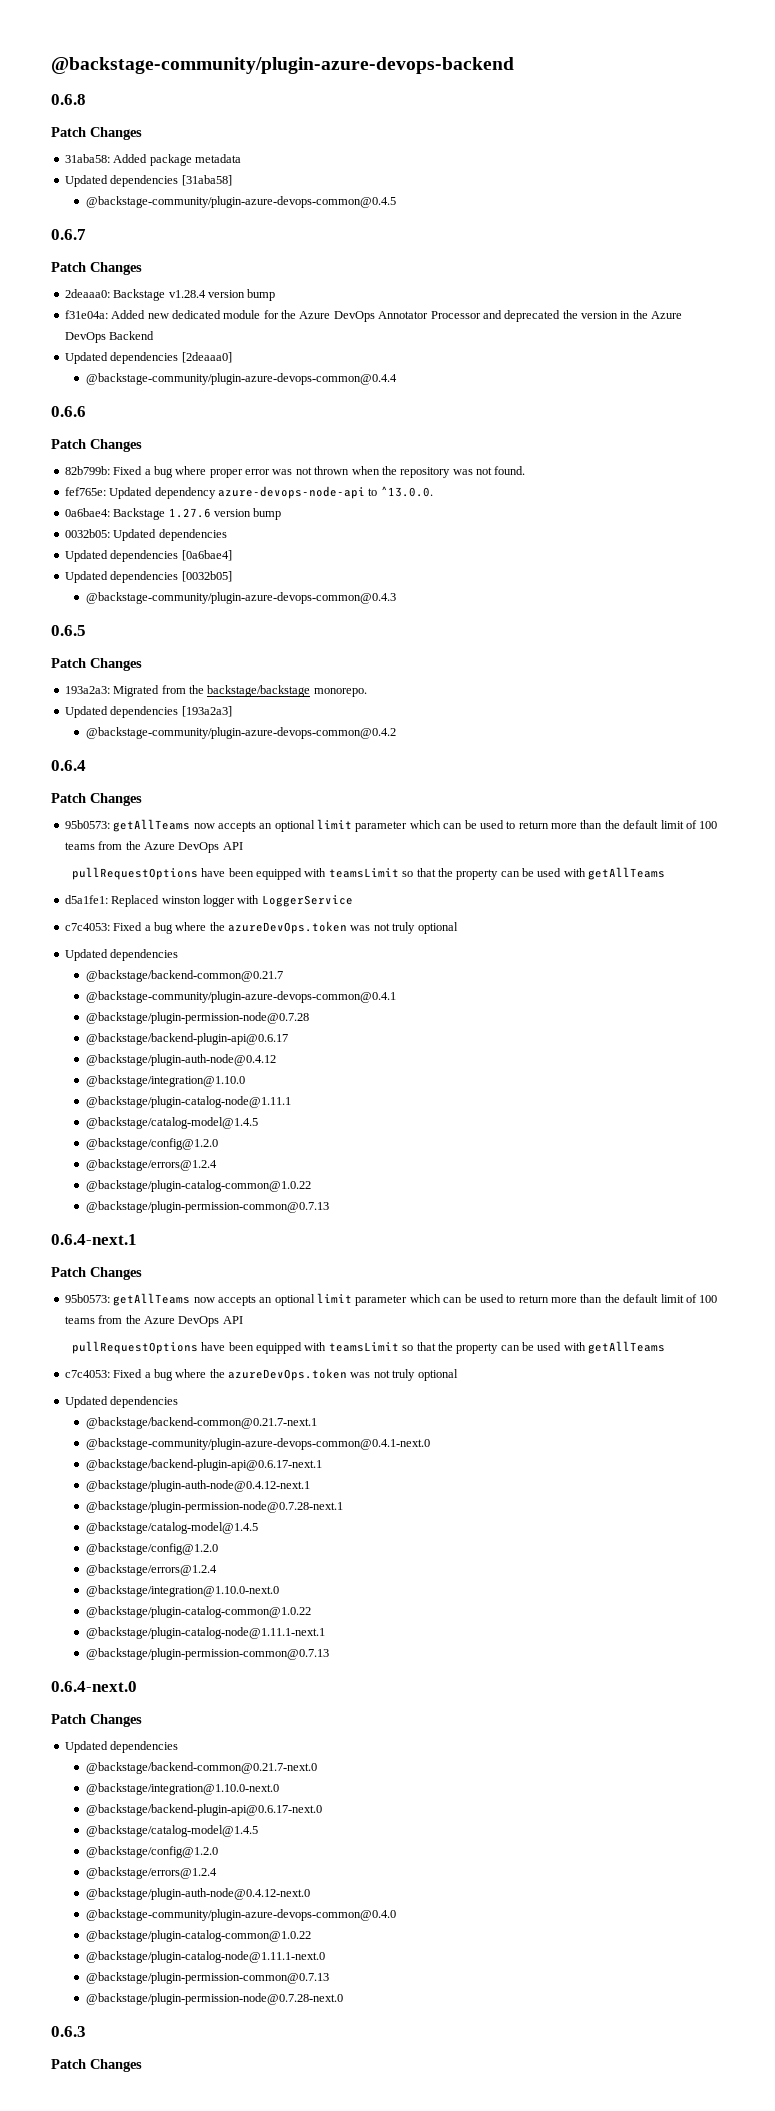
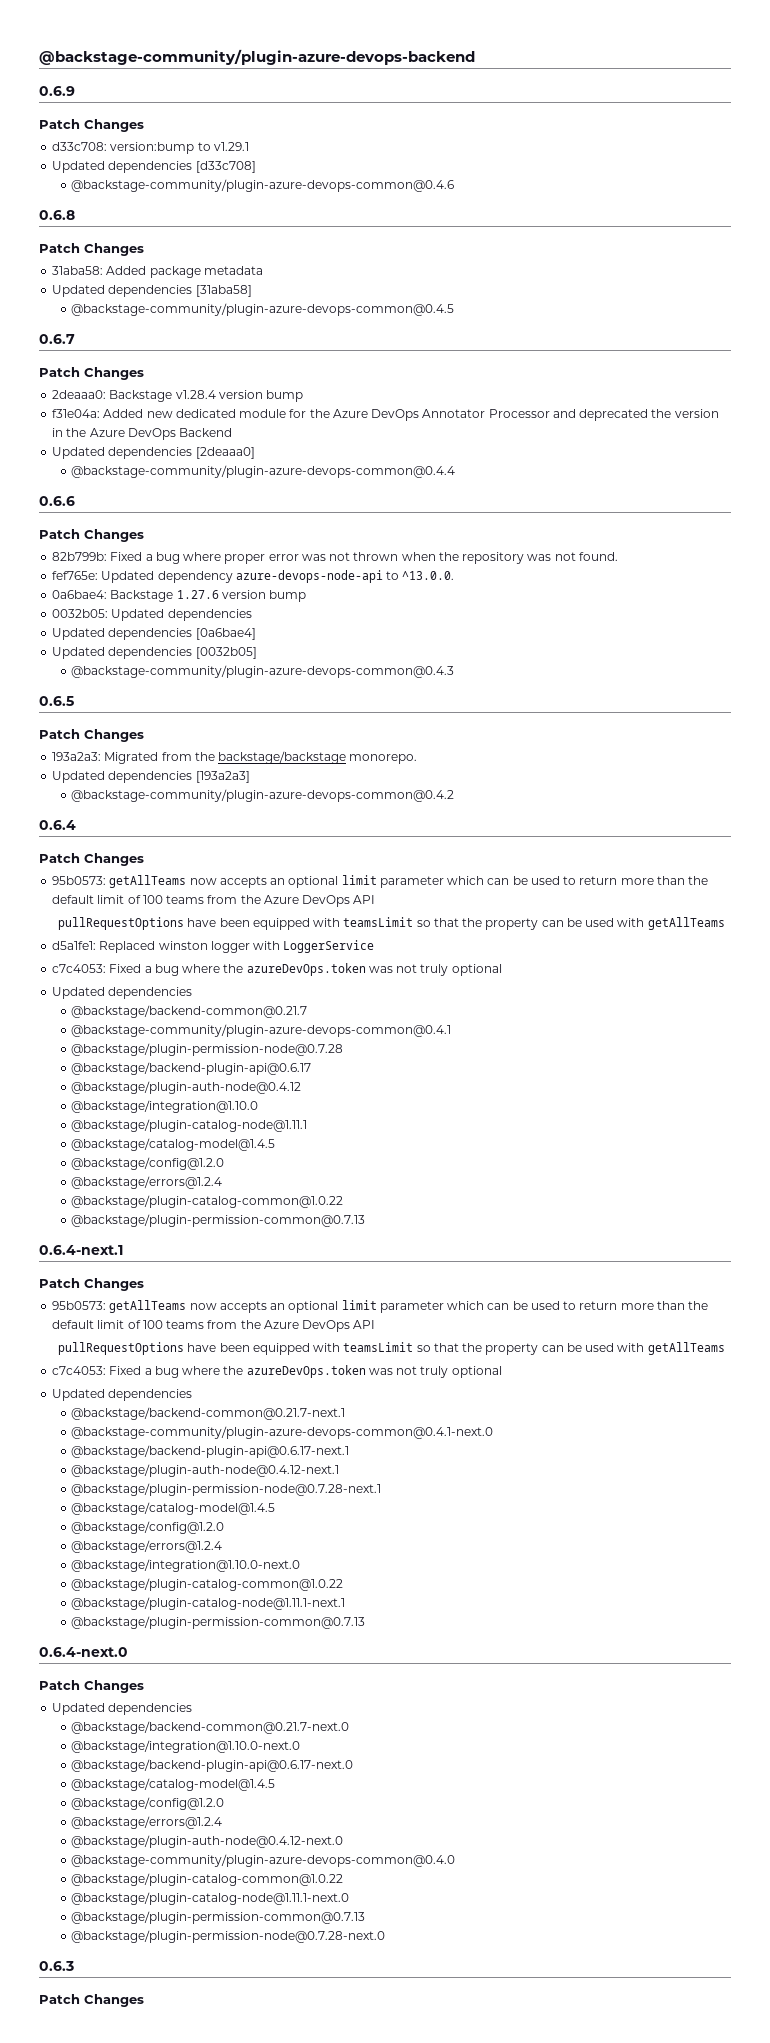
(514, 65) none -> [39,86,75,96] [39,119,144,132] [52,142,249,154] [52,161,256,173] [71,179,455,192] // 0.6.9 // Patch Changes // d33c708: version:bump to v1.29.1 // Updated dependencies [d33c708] // @backstage-community/plugin-azure-devops-common@0.4.6

